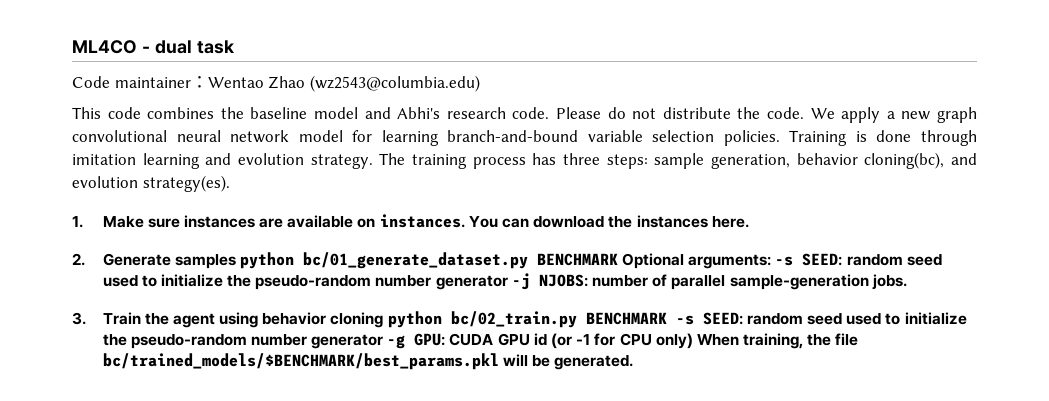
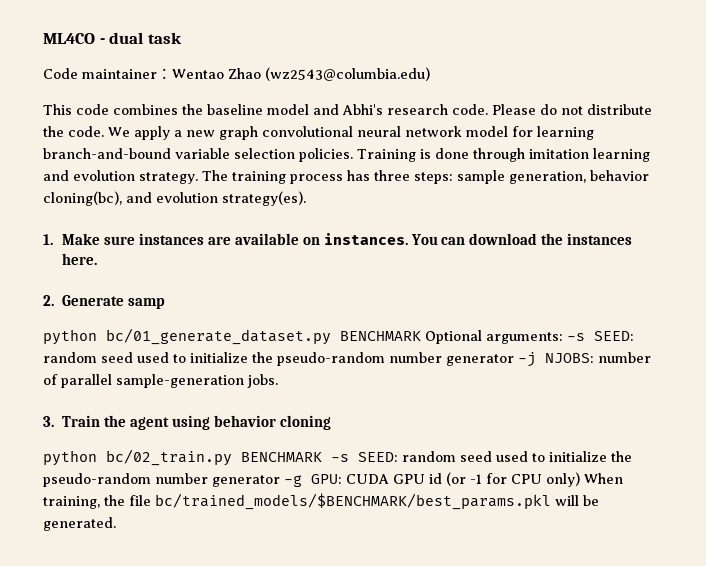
[174,254,236,269] samples -> [128,298,166,309] samp //
(384, 320) none -> (331, 422) //

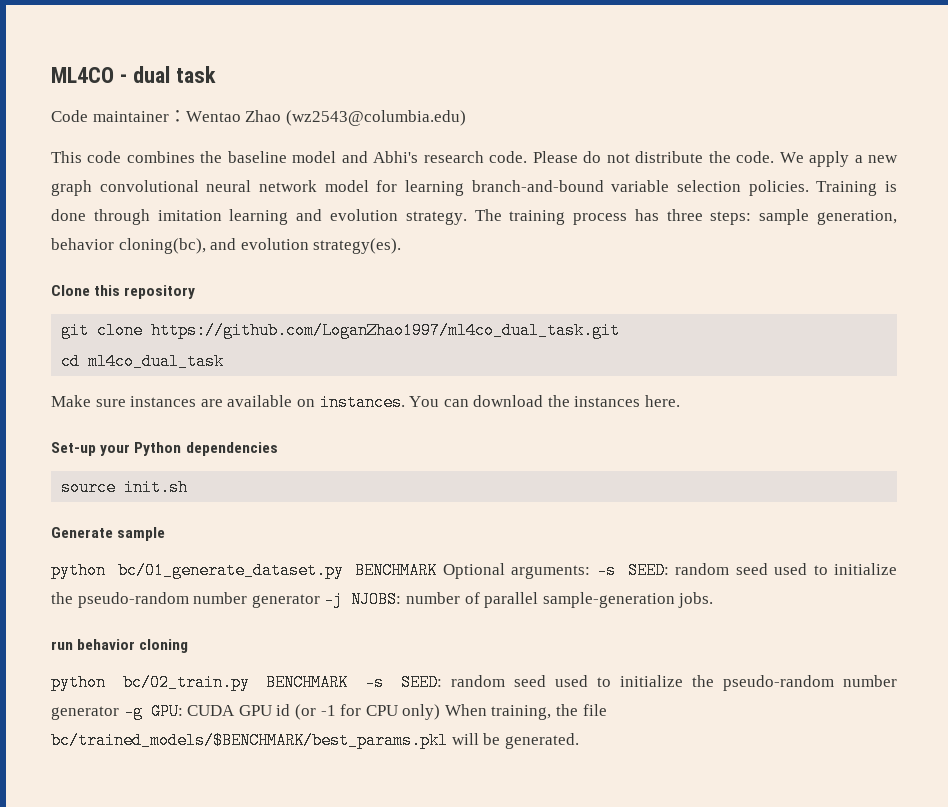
[43,234,53,245] 1. -> [51,285,196,299] [61,322,621,339] [61,353,225,370] Clone this repository // git clone https://github.com/LoganZhao1997/ml4co_dual_task.git // cd ml4co_dual_task //
[43,295,166,309] 2. Generate samp -> [51,442,278,456] [61,479,189,496] [51,527,166,541] Set-up your Python dependencies // source init.sh // Generate sample
[43,415,210,430] 3. Train the agent using -> [51,641,73,650] run

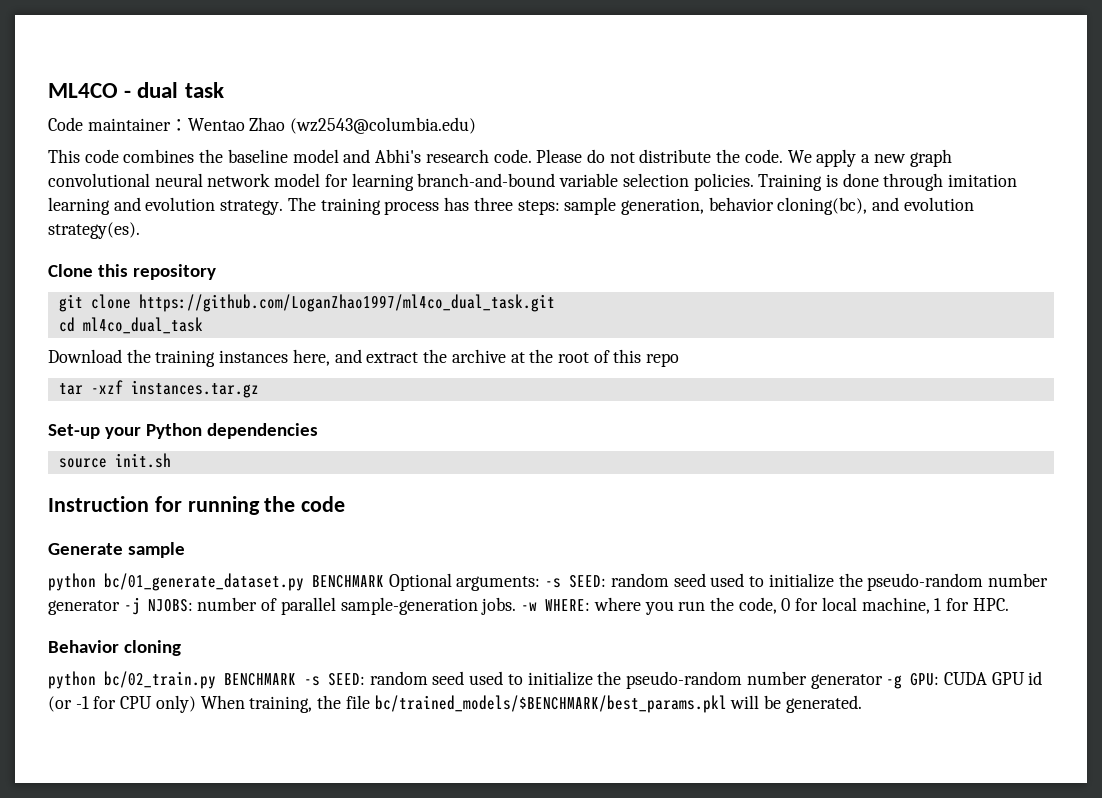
[51,394,681,411] Make sure instances are available on instances. You can download the instances here. -> [48,349,680,367] [58,380,259,398] Download the training instances here, and extract the archive at the root of this repo // tar -xzf instances.tar.gz
(189, 487) none -> [48,496,346,515] // Instruction for running the code
[51,639,136,650] // run behavior -> [521,597,1009,615] [48,640,119,653] -w WHERE: where you run the code, 0 for local machine, 1 for HPC. // Behavior

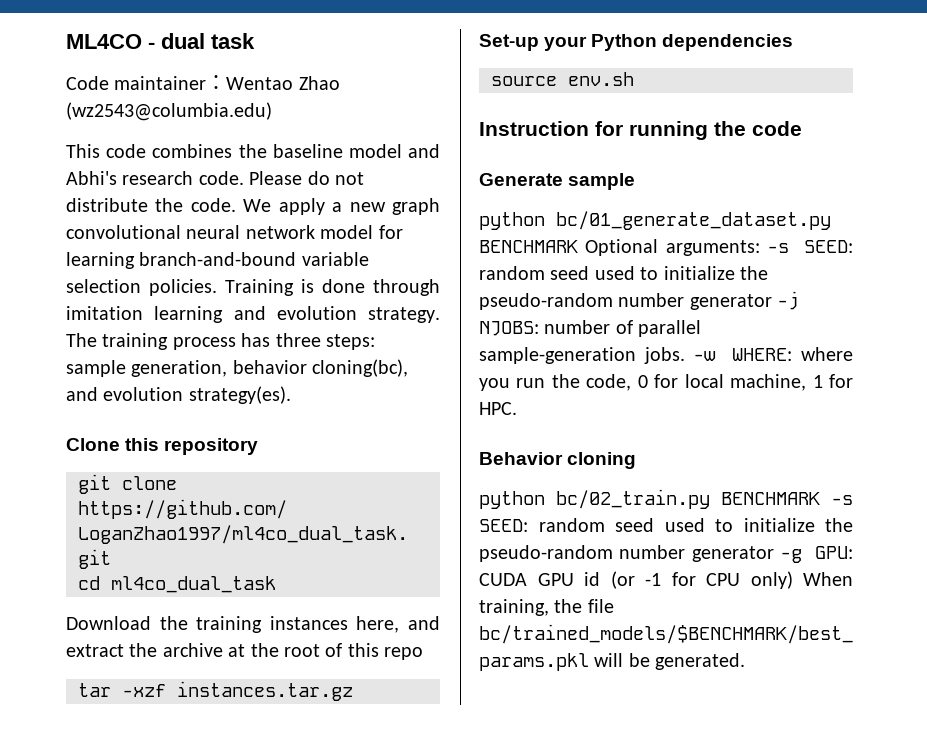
[114,453,171,468] init.sh -> [568,72,634,86] env.sh

